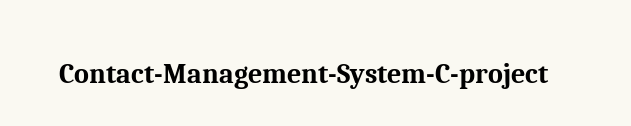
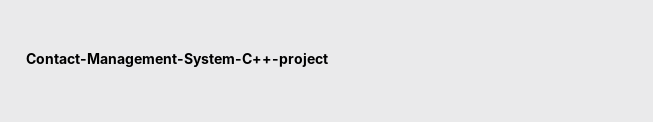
[59,63,549,89] Contact-Management-System-C-project -> [26,52,328,67] Contact-Management-System-C++-project

